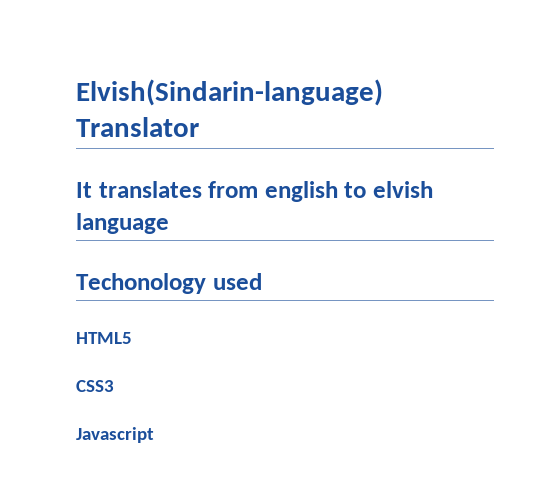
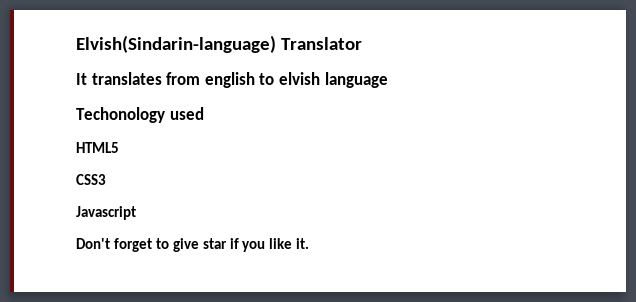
(154, 435) none -> [76,238,310,252] // Don't forget to give star if you like it.

